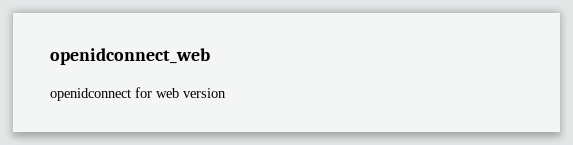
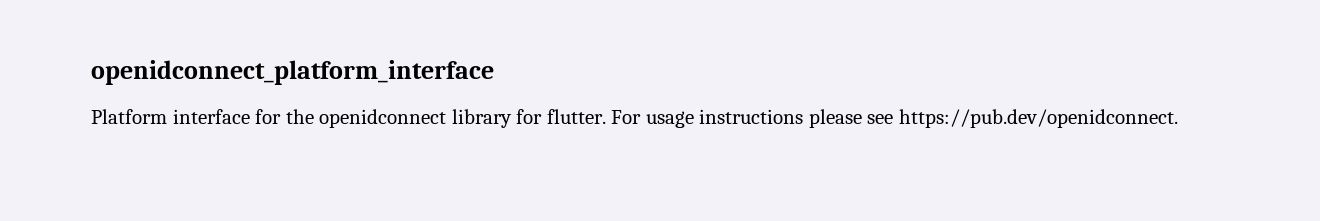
[50,48,210,65] [50,87,226,101] openidconnect_web // openidconnect for web version -> [91,60,494,85] [91,109,1178,128] openidconnect_platform_interface // Platform interface for the openidconnect library for flutter. For usage instructions please see https://pub.dev/openidconnect.

